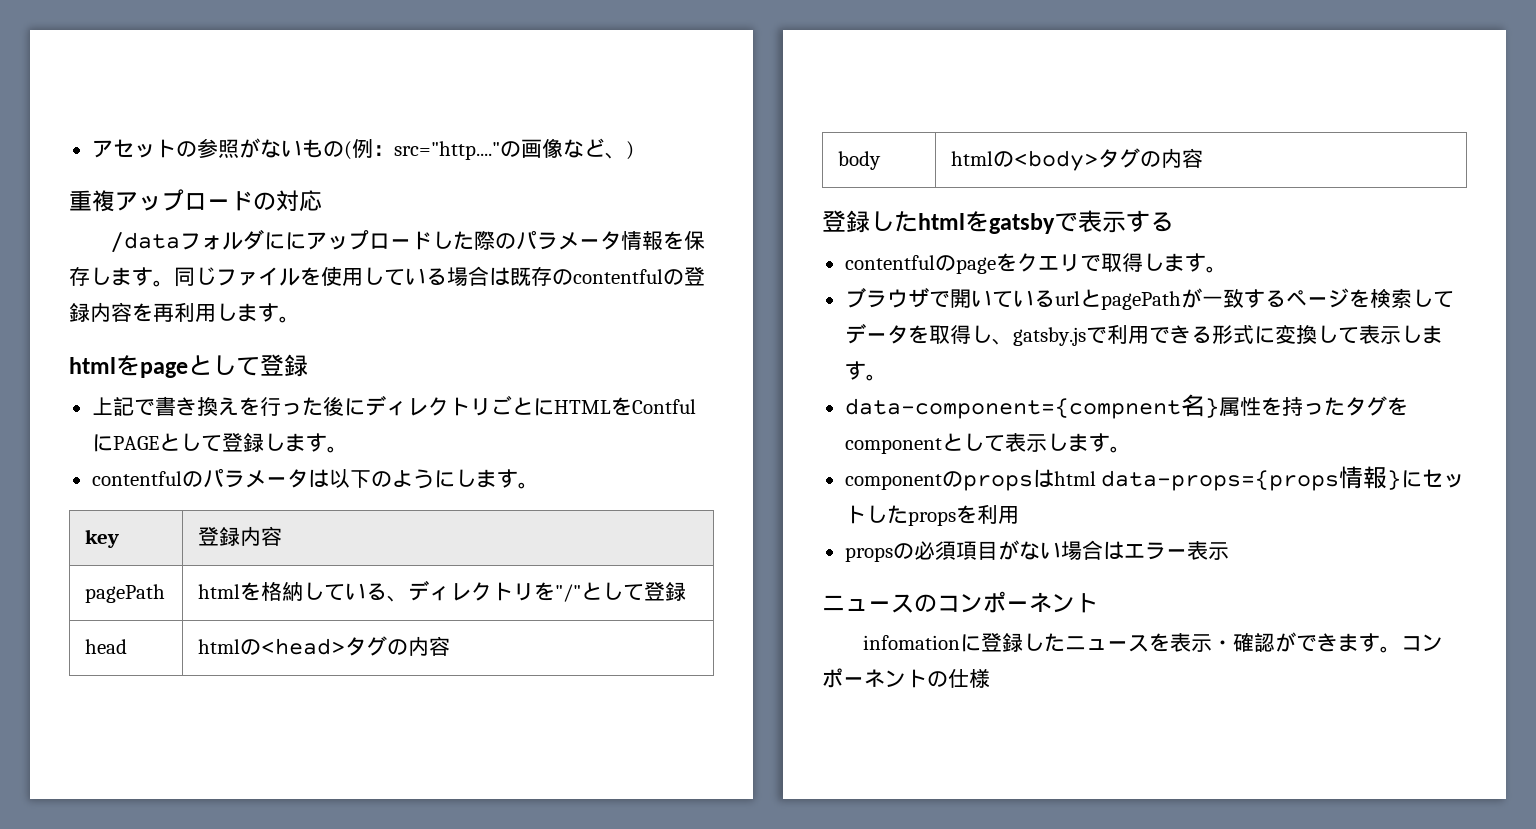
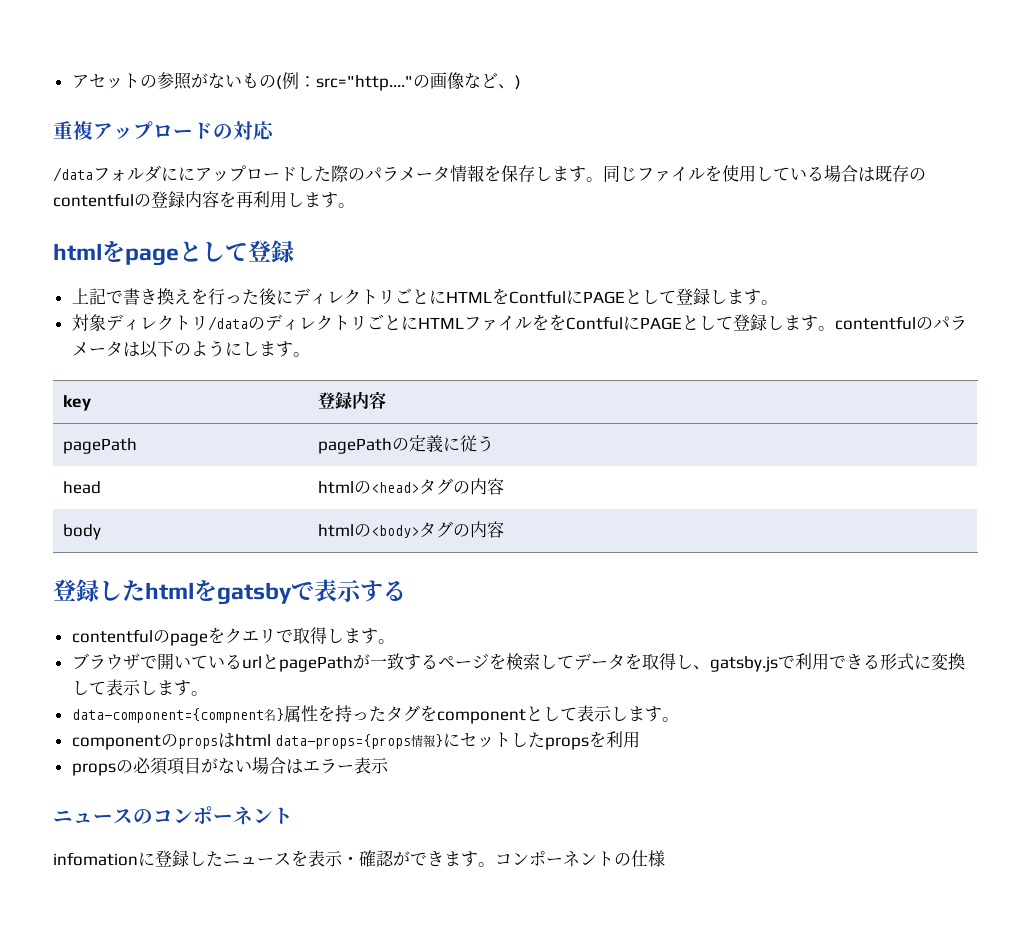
(348, 449) none -> [71,314,835,331] 対象ディレクトリ/dataのディレクトリごとにHTMLファイルををContfulにPAGEとして登録します。
[198,580,687,602] htmlを格納している、ディレクトリを"/"として登録 -> [318,435,495,454] pagePathの定義に従う

